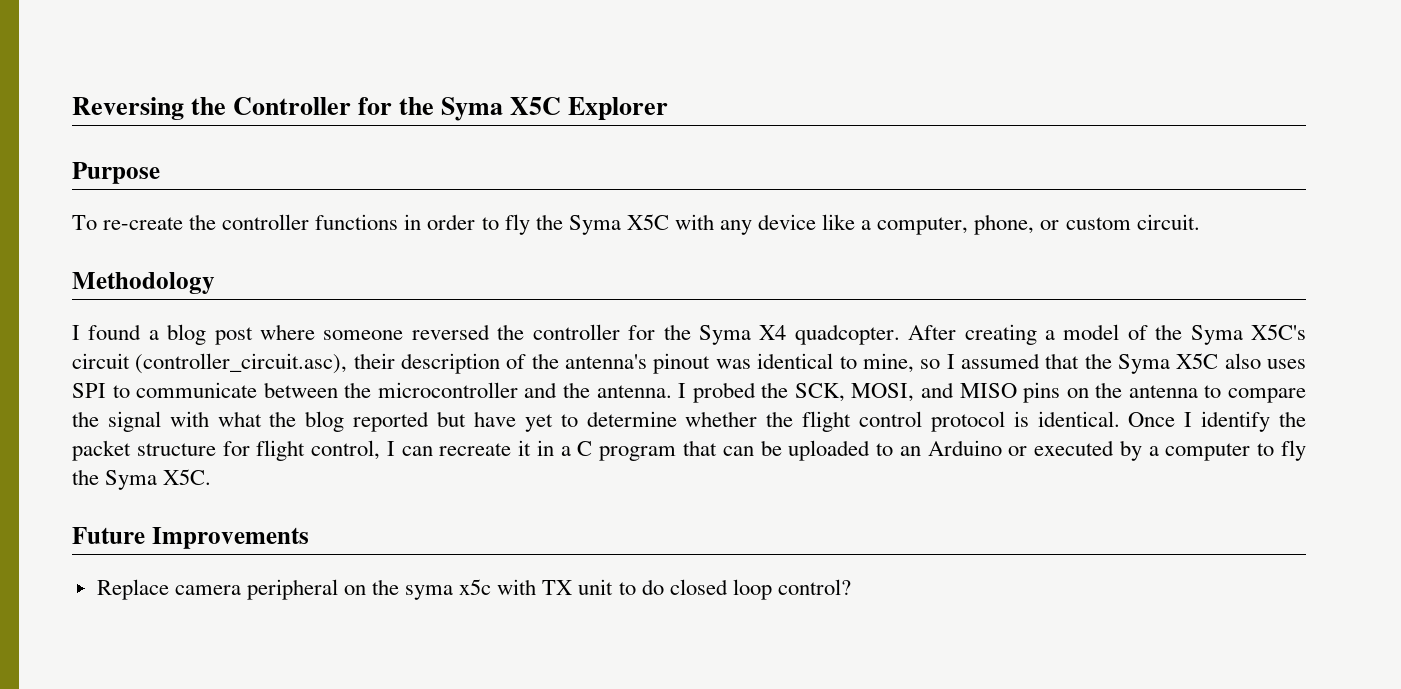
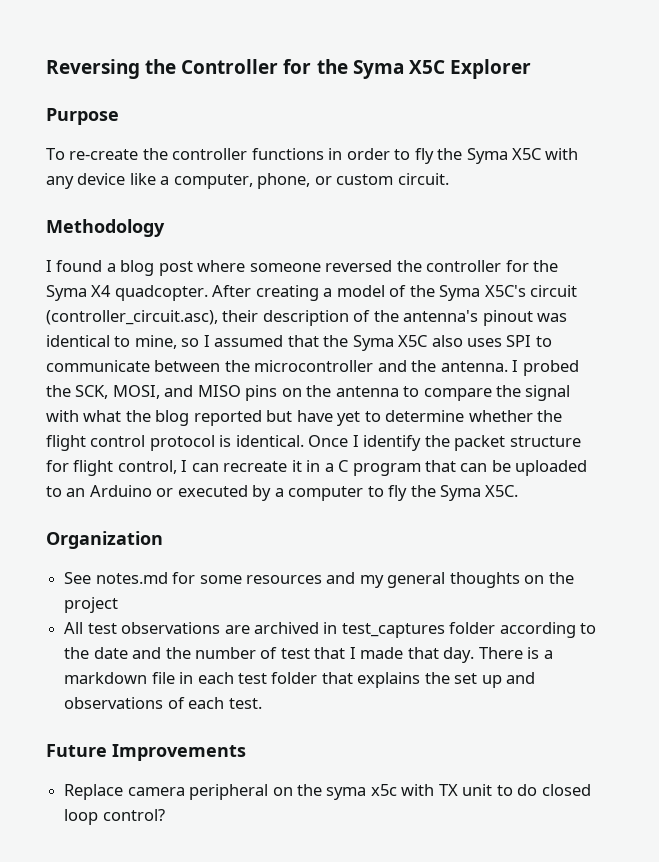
(212, 477) none -> [46,531,163,549] [64,572,574,588] [64,597,119,613] [64,622,597,638] [64,647,553,663] [64,672,536,688] [64,697,262,709] // Organization // See notes.md for some resources and my general thoughts on the project // All test observations are archived in test_captures folder according to the date and the number of test that I made that day. There is a markdown file in each test folder that explains the set up and observations of each test.

